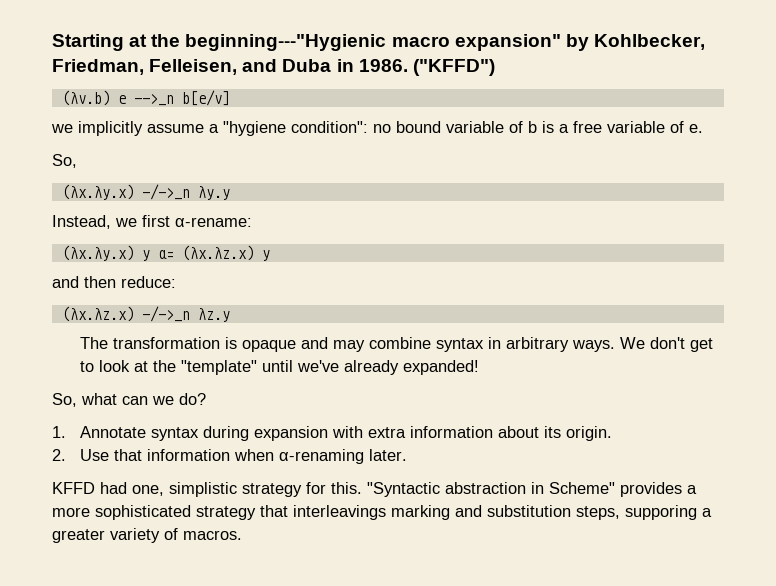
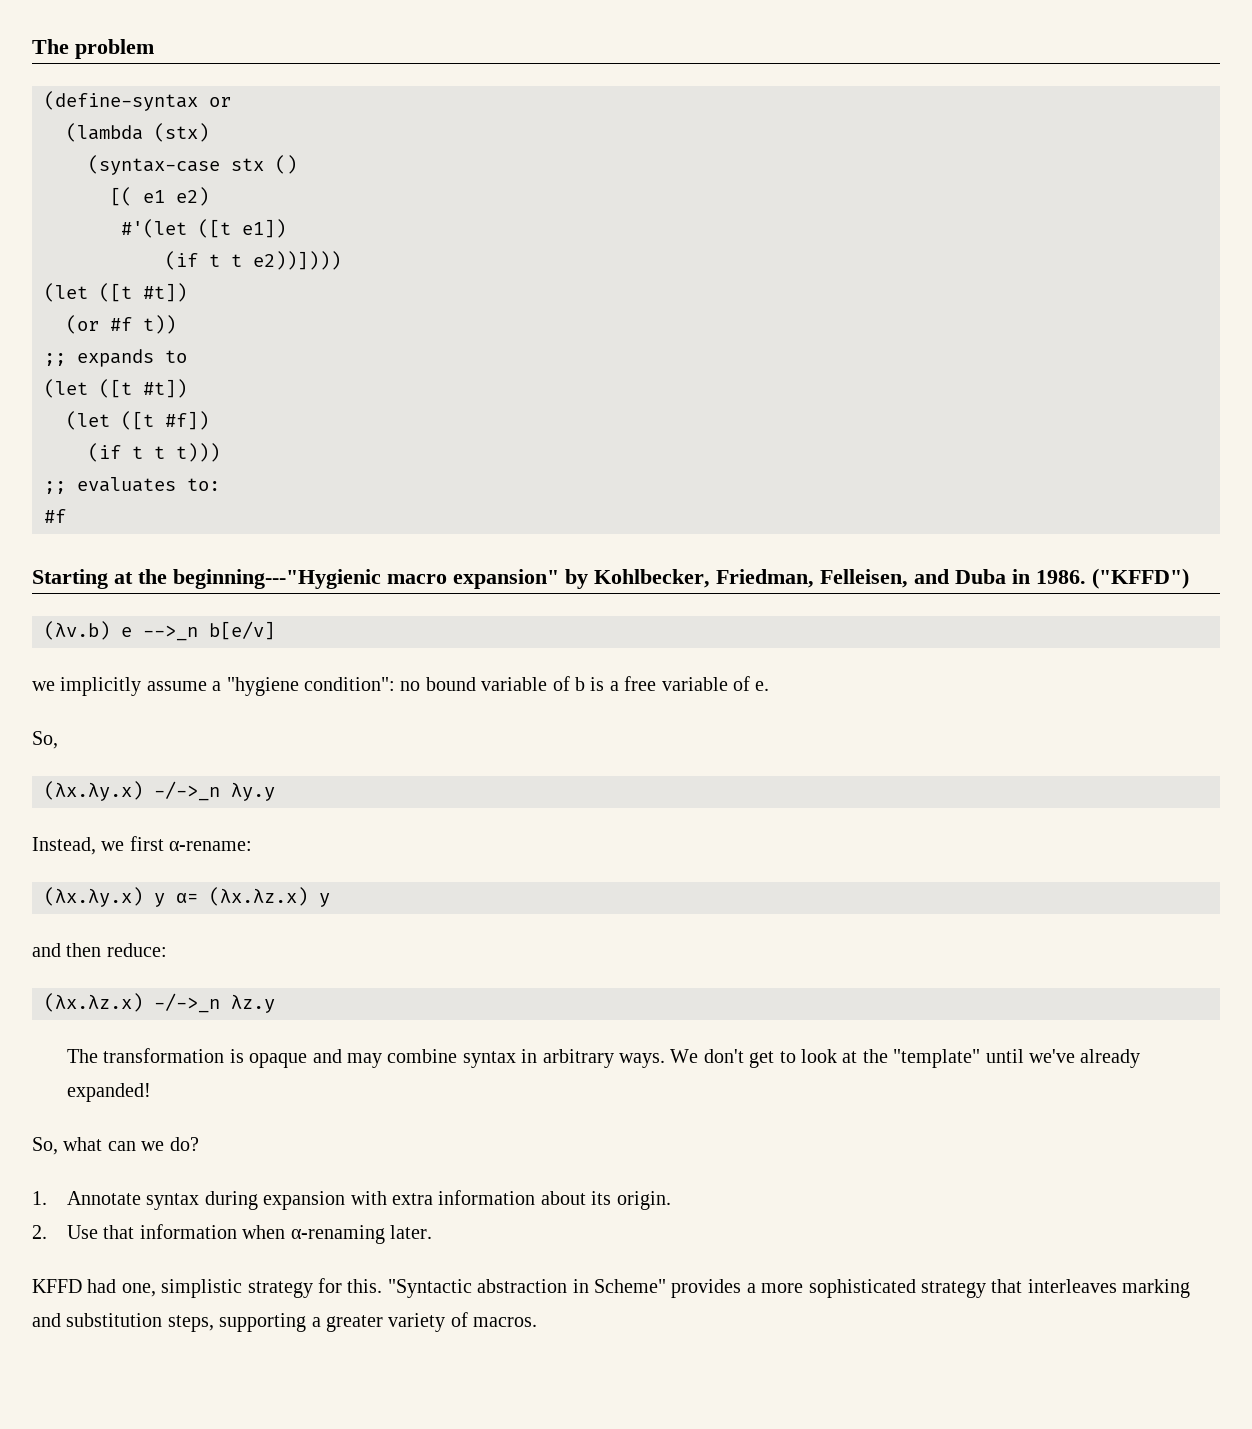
(52, 42) none -> [32,39,154,59] [44,91,231,111] [66,123,209,142] [88,155,297,175] [110,187,209,206] [121,219,286,238] [165,251,341,270] [44,283,187,302] [66,315,176,334] [44,349,187,367] [44,379,187,398] [66,411,209,430] [88,443,220,462] [44,477,220,494] [44,509,66,523] The problem // (define-syntax or // (lambda (stx) // (syntax-case stx () // [( e1 e2) // #'(let ([t e1]) // (if t t e2))]))) // (let ([t #t]) // (or #f t)) // ;; expands to // (let ([t #t]) // (let ([t #f]) // (if t t t))) // ;; evaluates to: // #f //
[293,505,386,520] interleavings -> [1027,1279,1117,1293] interleaves
[625,505,697,520] supporing -> [219,1313,307,1332] supporting

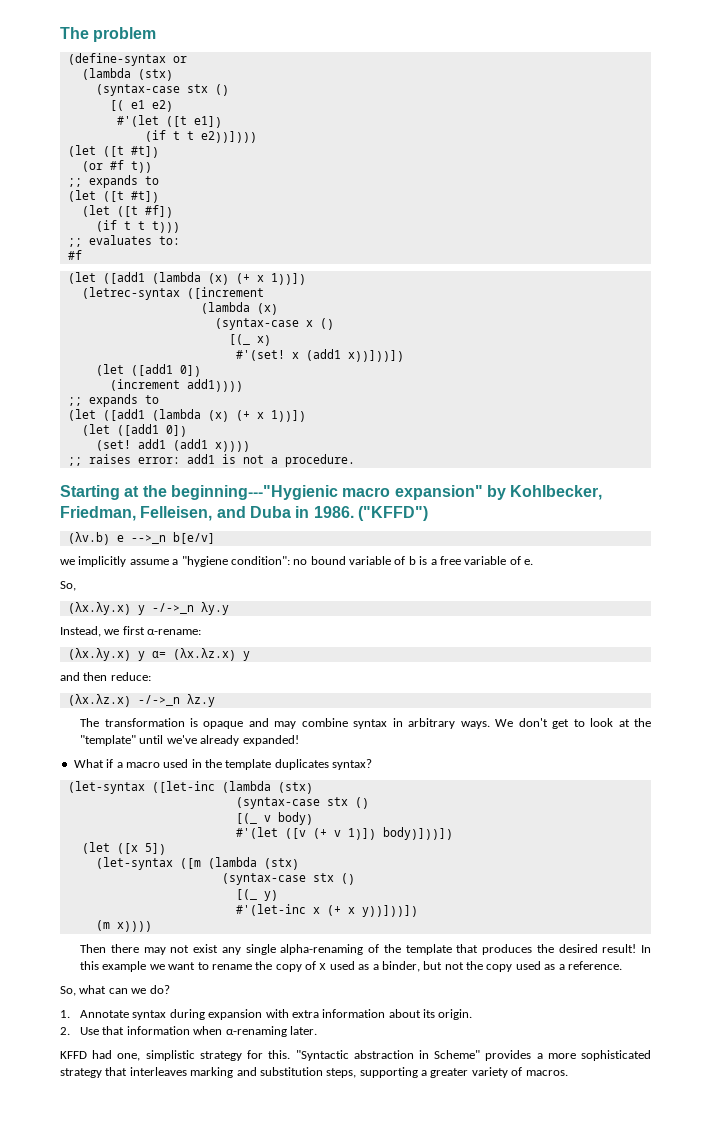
(66, 516) none -> [67,272,306,285] [81,287,264,300] [200,302,278,315] [214,318,334,330] [228,334,271,346] [235,349,404,362] [95,364,201,377] [109,379,243,392] [67,394,159,407] [67,409,306,422] [81,424,187,437] [95,439,250,452] [67,454,355,467] // (let ([add1 (lambda (x) (+ x 1))]) // (letrec-syntax ([increment // (lambda (x) // (syntax-case x () // [(_ x) // #'(set! x (add1 x))]))]) // (let ([add1 0]) // (increment add1)))) // ;; expands to // (let ([add1 (lambda (x) (+ x 1))]) // (let ([add1 0]) // (set! add1 (add1 x)))) // ;; raises error: add1 is not a procedure.
(143, 791) none -> [137,605,145,615] y
(152, 1092) none -> [73,759,373,770] [67,781,313,794] [235,797,369,809] [235,812,313,825] [235,827,453,840] [81,842,166,855] [95,857,299,870] [221,873,355,885] [235,889,278,901] [235,904,418,917] [95,920,152,932] [80,944,651,955] [80,961,622,972] // What if a macro used in the template duplicates syntax? // (let-syntax ([let-inc (lambda (stx) // (syntax-case stx () // [(_ v body) // #'(let ([v (+ v 1)]) body)]))]) // (let ([x 5]) // (let-syntax ([m (lambda (stx) // (syntax-case stx () // [(_ y) // #'(let-inc x (+ x y))]))]) // (m x)))) // Then there may not exist any single alpha-renaming of the template that produces the desired result! In this example we want to rename the copy of x used as a binder, but not the copy used as a reference.

